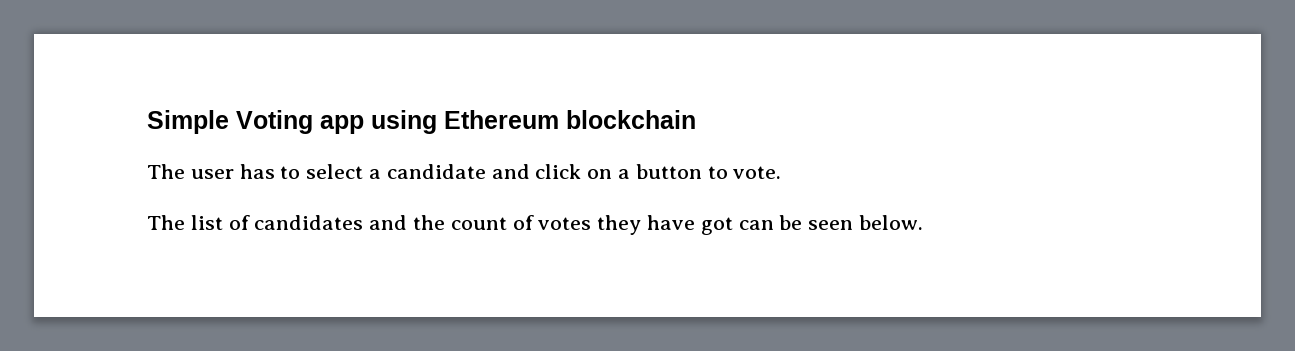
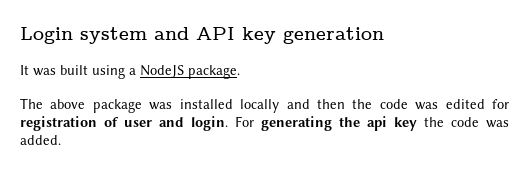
[147,110,696,134] [147,164,782,179] [147,215,924,235] Simple Voting app using Ethereum blockchain // The user has to select a candidate and click on a button to vote. // The list of candidates and the count of votes they have got can be seen below. -> [20,27,384,44] [20,65,240,79] [20,98,510,113] [20,116,509,131] [20,135,61,145] Login system and API key generation // It was built using a NodeJS package. // The above package was installed locally and then the code was edited for registration of user and login. For generating the api key the code was added.

